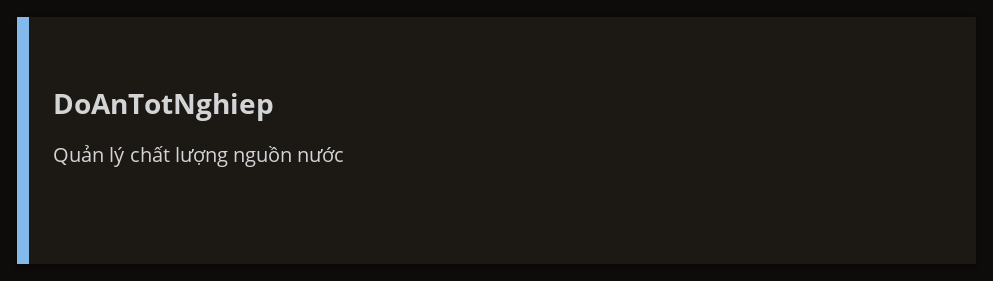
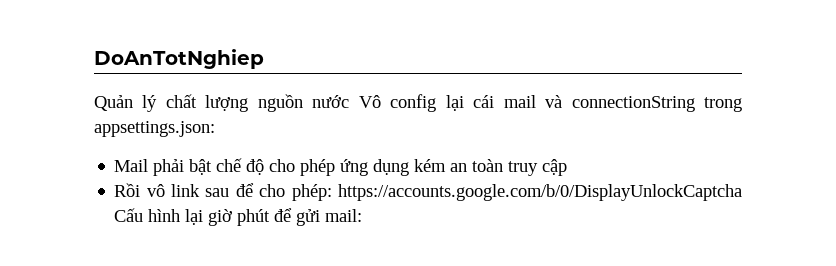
(345, 154) none -> [358,94,742,112] [94,121,215,137] [114,158,568,176] [114,183,742,201] [114,208,363,226] Vô config lại cái mail và connectionString trong appsettings.json: // Mail phải bật chế độ cho phép ứng dụng kém an toàn truy cập // Rồi vô link sau để cho phép: https://accounts.google.com/b/0/DisplayUnlockCaptcha Cấu hình lại giờ phút để gửi mail:

